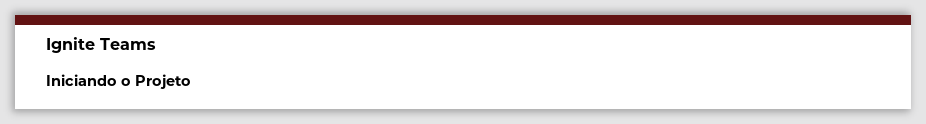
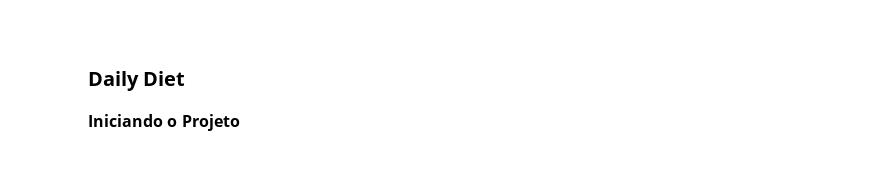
[46,37,156,53] Ignite Teams -> [88,71,186,91] Daily Diet

